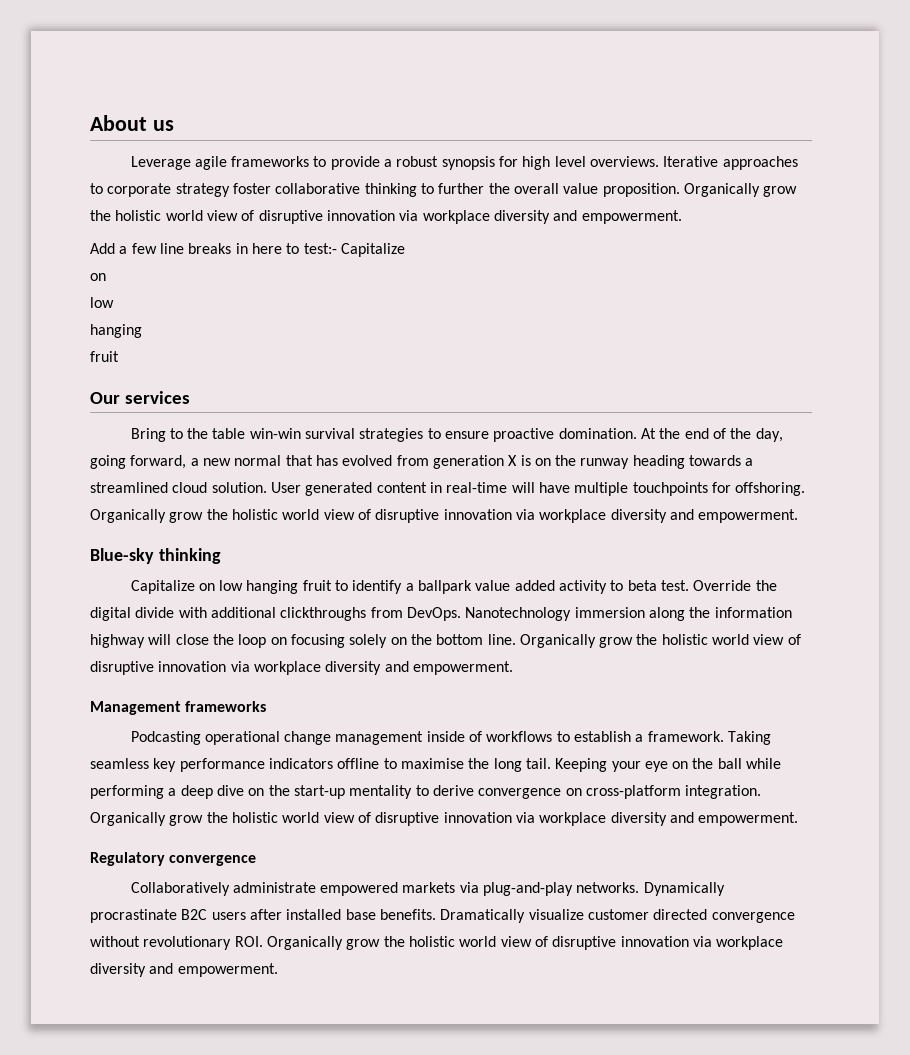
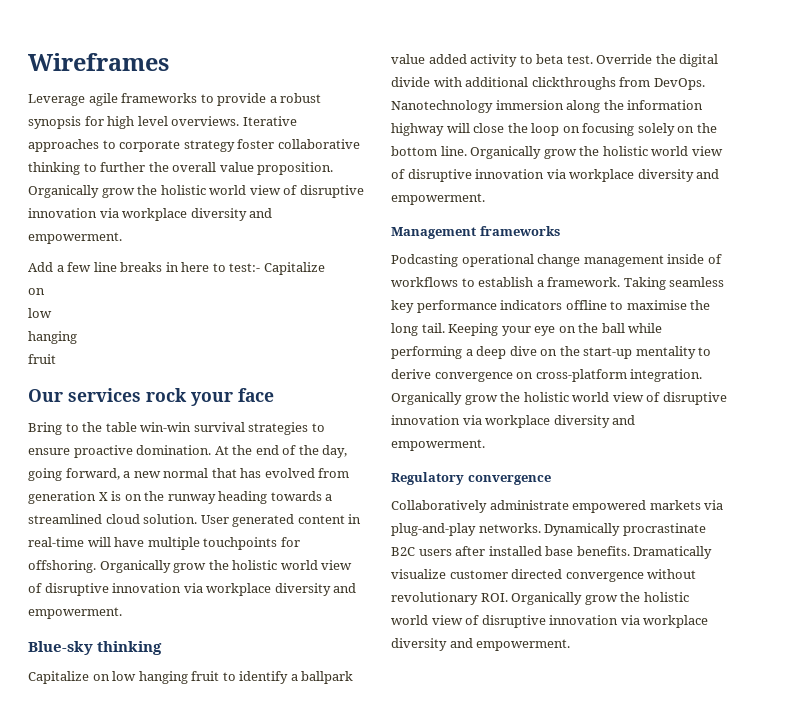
[90,115,174,131] About us -> [28,53,169,71] Wireframes
(190, 397) none -> [146,388,274,406] rock your face

